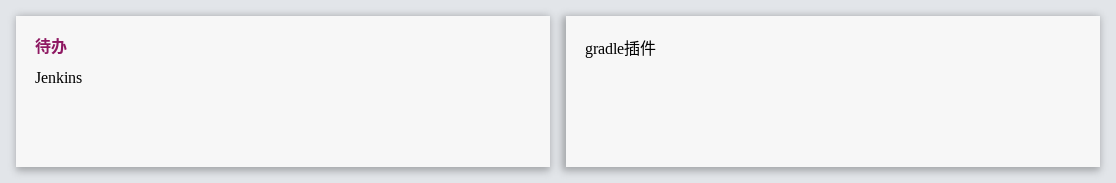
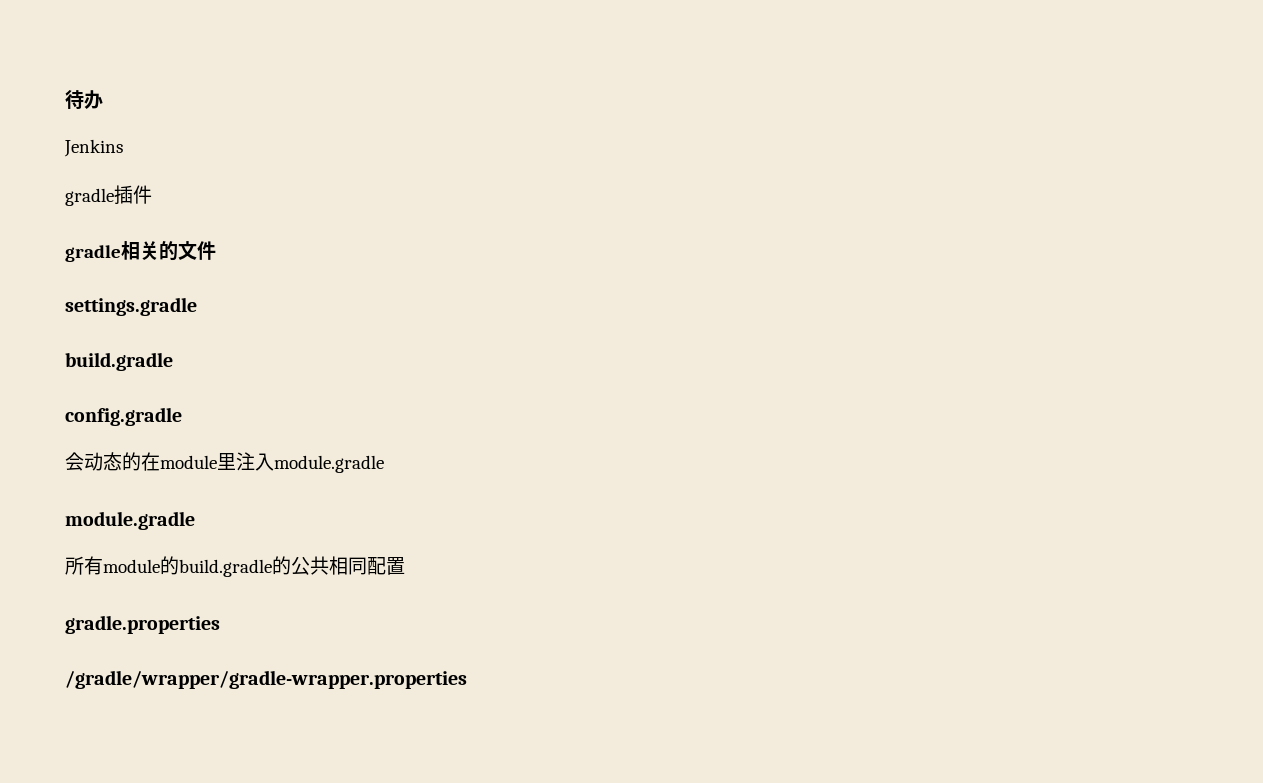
(656, 48) none -> [65,241,216,262] [65,297,197,316] [65,352,173,371] [65,407,182,426] [65,452,384,473] [65,511,195,530] [65,556,405,577] [65,615,220,634] [65,670,467,689] // gradle相关的文件 // settings.gradle // build.gradle // config.gradle // 会动态的在module里注入module.gradle // module.gradle // 所有module的build.gradle的公共相同配置 // gradle.properties // /gradle/wrapper/gradle-wrapper.properties

